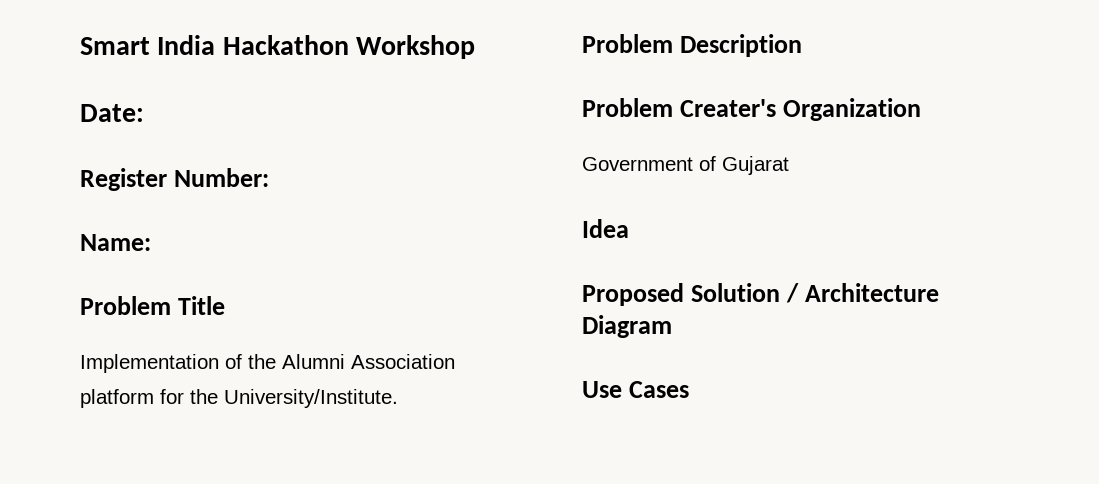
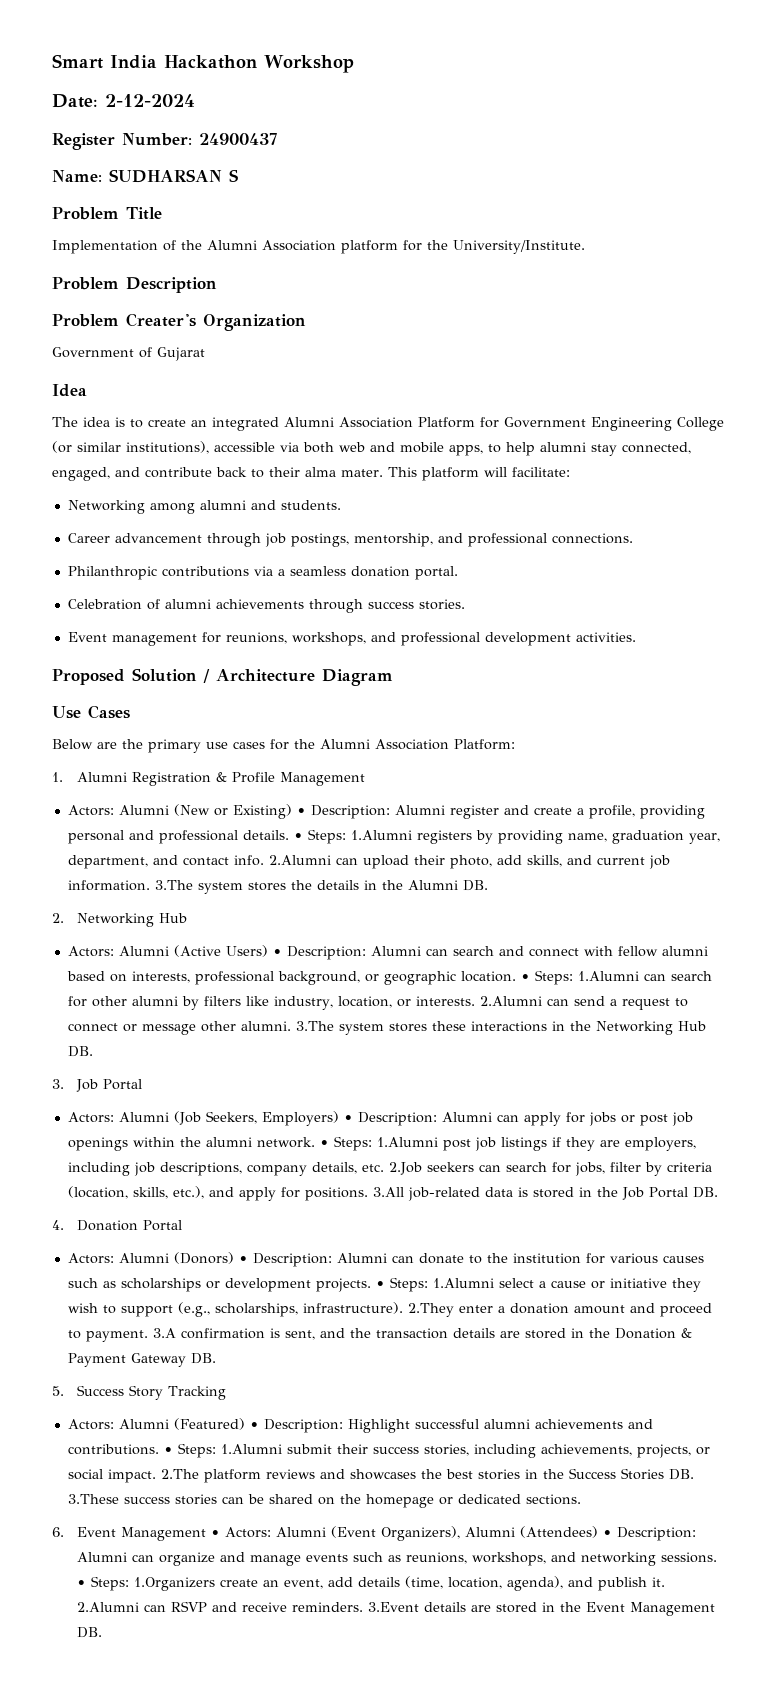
(144, 113) none -> [105,94,195,107] 2-12-2024
(269, 177) none -> [199,133,277,145] 24900437
(151, 242) none -> [109,169,238,183] SUDHARSAN S
(629, 228) none -> [52,417,724,431] [52,441,691,456] [52,467,570,481] [67,500,341,514] [67,533,633,547] [67,566,458,580] [67,599,465,613] [67,632,636,646] // The idea is to create an integrated Alumni Association Platform for Government Engineering College (or similar institutions), accessible via both web and mobile apps, to help alumni stay connected, engaged, and contribute back to their alma mater. This platform will facilitate: // Networking among alumni and students. // Career advancement through job postings, mentorship, and professional connections. // Philanthropic contributions via a seamless donation portal. // Celebration of alumni achievements through success stories. // Event management for reunions, workshops, and professional development activities.
(689, 389) none -> [52,739,515,753] [52,772,365,786] [67,804,705,819] [67,829,720,844] [67,855,670,869] [67,880,488,894] [52,913,187,927] [67,945,708,960] [66,970,712,985] [67,996,688,1010] [67,1021,706,1035] [67,1046,93,1057] [52,1079,142,1092] [67,1111,693,1126] [67,1136,696,1151] [67,1162,712,1176] [67,1186,718,1201] [52,1220,182,1231] [67,1252,704,1267] [67,1277,701,1292] [67,1302,712,1317] [67,1328,692,1342] [67,1353,216,1367] [52,1385,226,1400] [67,1418,653,1433] [67,1443,710,1458] [67,1468,694,1483] [67,1494,581,1508] [52,1526,696,1541] [76,1552,717,1566] [76,1576,665,1591] [76,1601,715,1616] [76,1627,102,1638] // Below are the primary use cases for the Alumni Association Platform: // 1. Alumni Registration & Profile Management // Actors: Alumni (New or Existing) • Description: Alumni register and create a profile, providing personal and professional details. • Steps: 1.Alumni registers by providing name, graduation year, department, and contact info. 2.Alumni can upload their photo, add skills, and current job information. 3.The system stores the details in the Alumni DB. // 2. Networking Hub // Actors: Alumni (Active Users) • Description: Alumni can search and connect with fellow alumni based on interests, professional background, or geographic location. • Steps: 1.Alumni can search for other alumni by filters like industry, location, or interests. 2.Alumni can send a request to connect or message other alumni. 3.The system stores these interactions in the Networking Hub DB. // 3. Job Portal // Actors: Alumni (Job Seekers, Employers) • Description: Alumni can apply for jobs or post job openings within the alumni network. • Steps: 1.Alumni post job listings if they are employers, including job descriptions, company details, etc. 2.Job seekers can search for jobs, filter by criteria (location, skills, etc.), and apply for positions. 3.All job-related data is stored in the Job Portal DB. // 4. Donation Portal // Actors: Alumni (Donors) • Description: Alumni can donate to the institution for various causes such as scholarships or development projects. • Steps: 1.Alumni select a cause or initiative they wish to support (e.g., scholarships, infrastructure). 2.They enter a donation amount and proceed to payment. 3.A confirmation is sent, and the transaction details are stored in the Donation & Payment Gateway DB. // 5. Success Story Tracking // Actors: Alumni (Featured) • Description: Highlight successful alumni achievements and contributions. • Steps: 1.Alumni submit their success stories, including achievements, projects, or social impact. 2.The platform reviews and showcases the best stories in the Success Stories DB. 3.These success stories can be shared on the homepage or dedicated sections. // 6. Event Management • Actors: Alumni (Event Organizers), Alumni (Attendees) • Description: Alumni can organize and manage events such as reunions, workshops, and networking sessions. • Steps: 1.Organizers create an event, add details (time, location, agenda), and publish it. 2.Alumni can RSVP and receive reminders. 3.Event details are stored in the Event Management DB.

